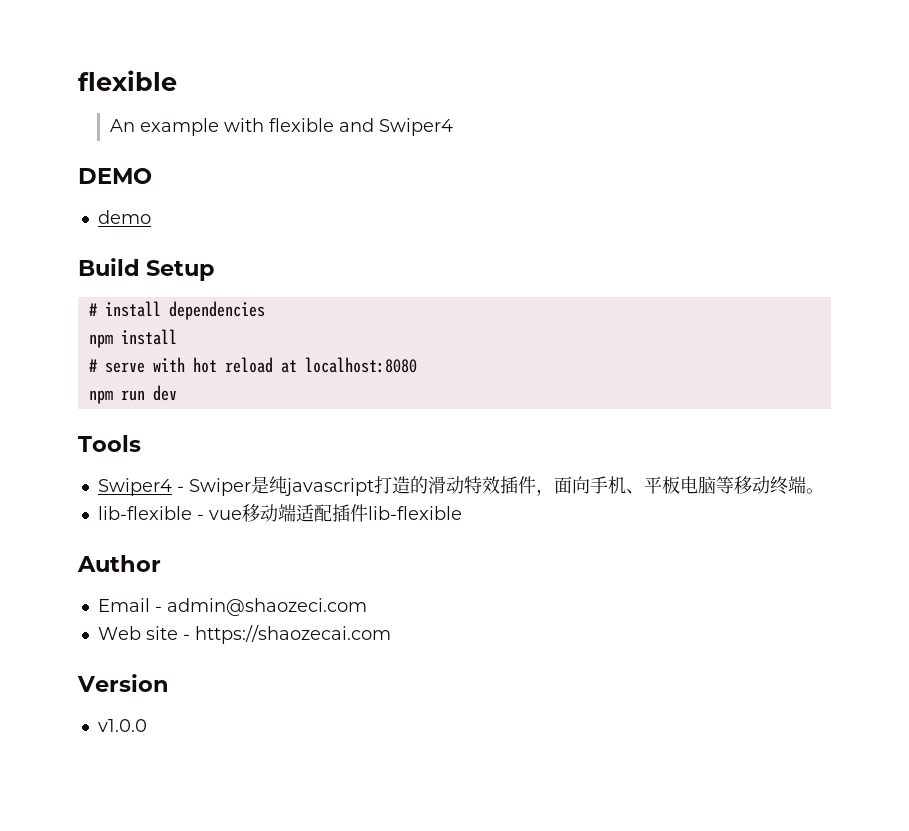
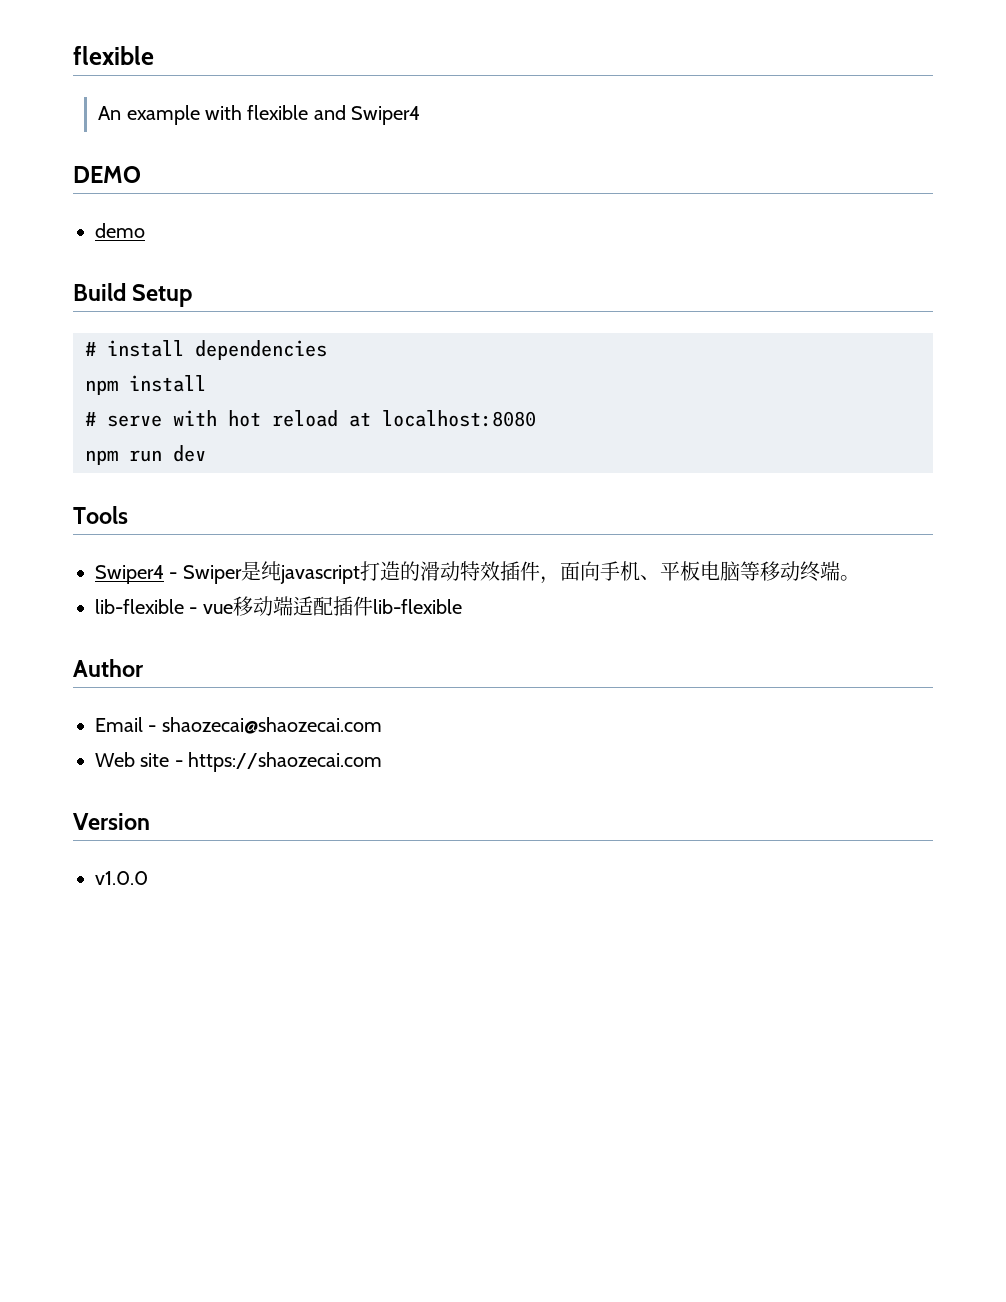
[166,598,367,616] admin@shaozeci.com -> [161,717,382,734] shaozecai@shaozecai.com

